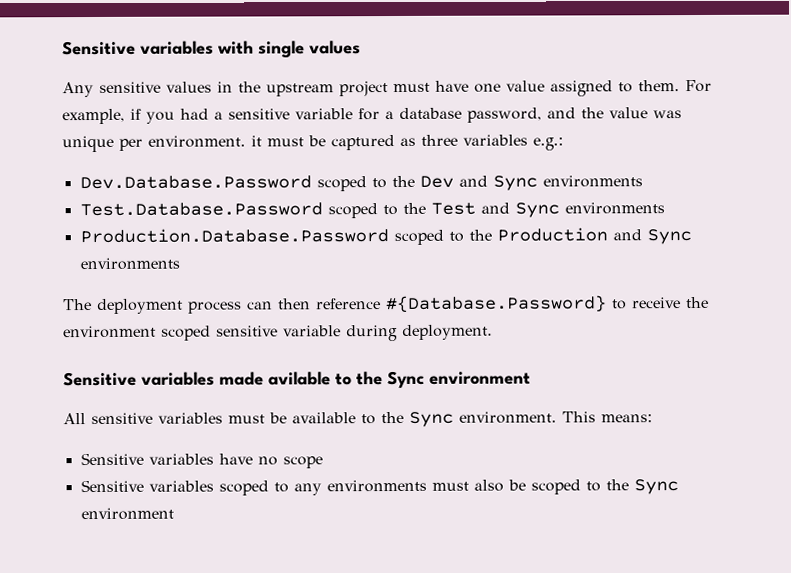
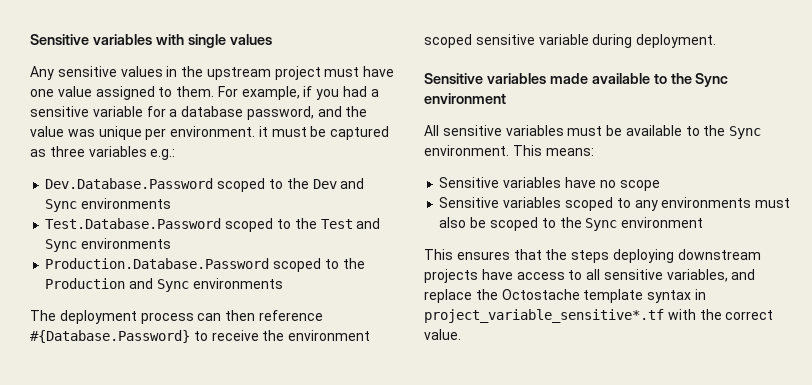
[268,371,331,386] avilable -> [591,73,650,84] available
(174, 514) none -> [424,249,761,263] [424,269,756,283] [424,289,706,303] [424,309,774,323] [424,329,461,340] // This ensures that the steps deploying downstream projects have access to all sensitive variables, and replace the Octostache template syntax in project_variable_sensitive*.tf with the correct value.

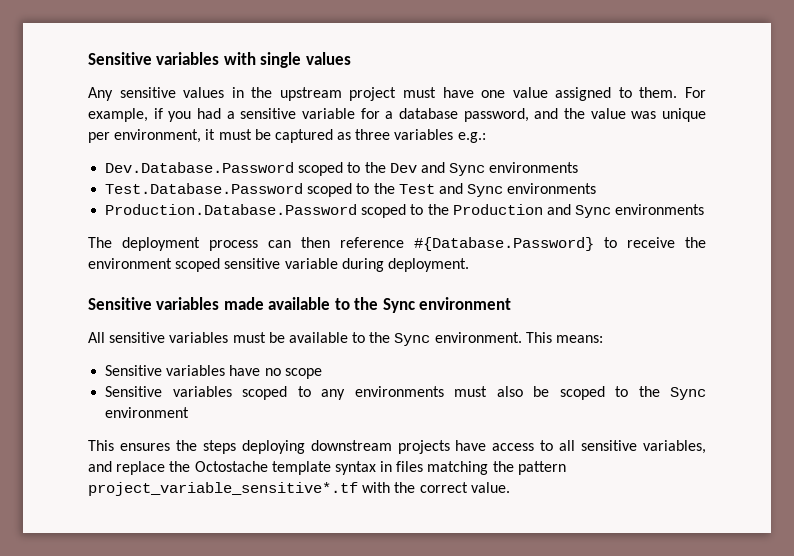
[170,126,256,137] environment. -> [114,129,202,143] environment,
[513,249,542,260] that -> (170, 447) none
(706, 294) none -> [396,461,566,475] files matching the pattern

